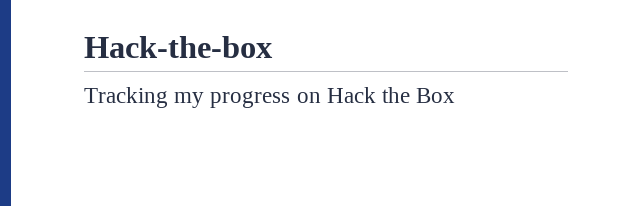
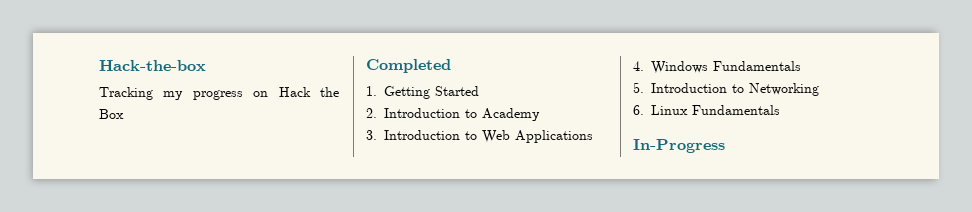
(456, 95) none -> [366,59,451,73] [366,86,479,99] [366,108,540,121] [366,130,593,143] [633,61,801,74] [633,82,819,96] [633,105,780,115] [633,139,725,153] // Completed // 1. Getting Started // 2. Introduction to Academy // 3. Introduction to Web Applications // 4. Windows Fundamentals // 5. Introduction to Networking // 6. Linux Fundamentals // In-Progress

